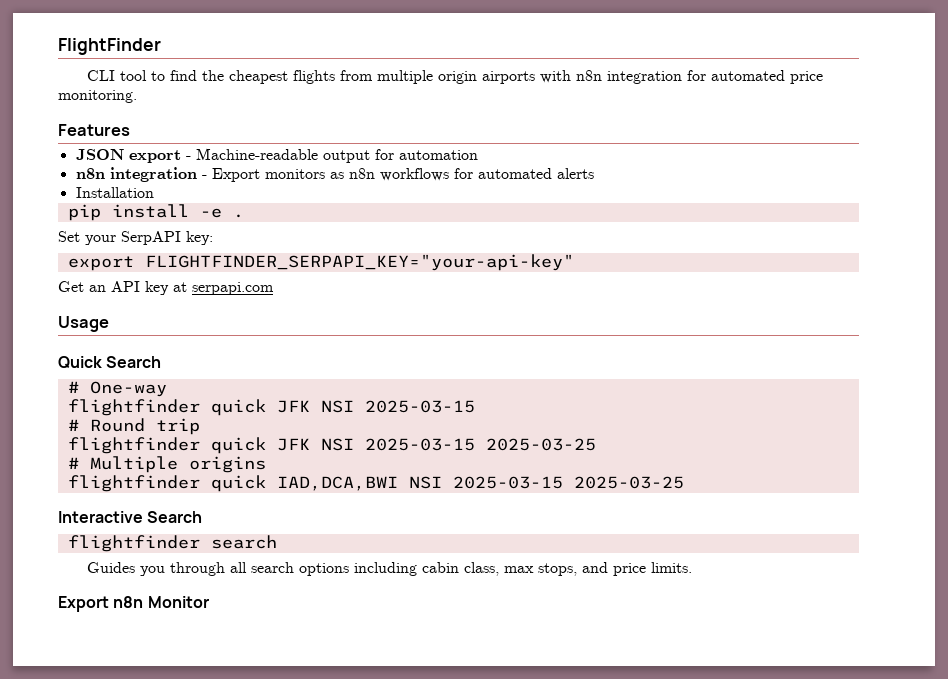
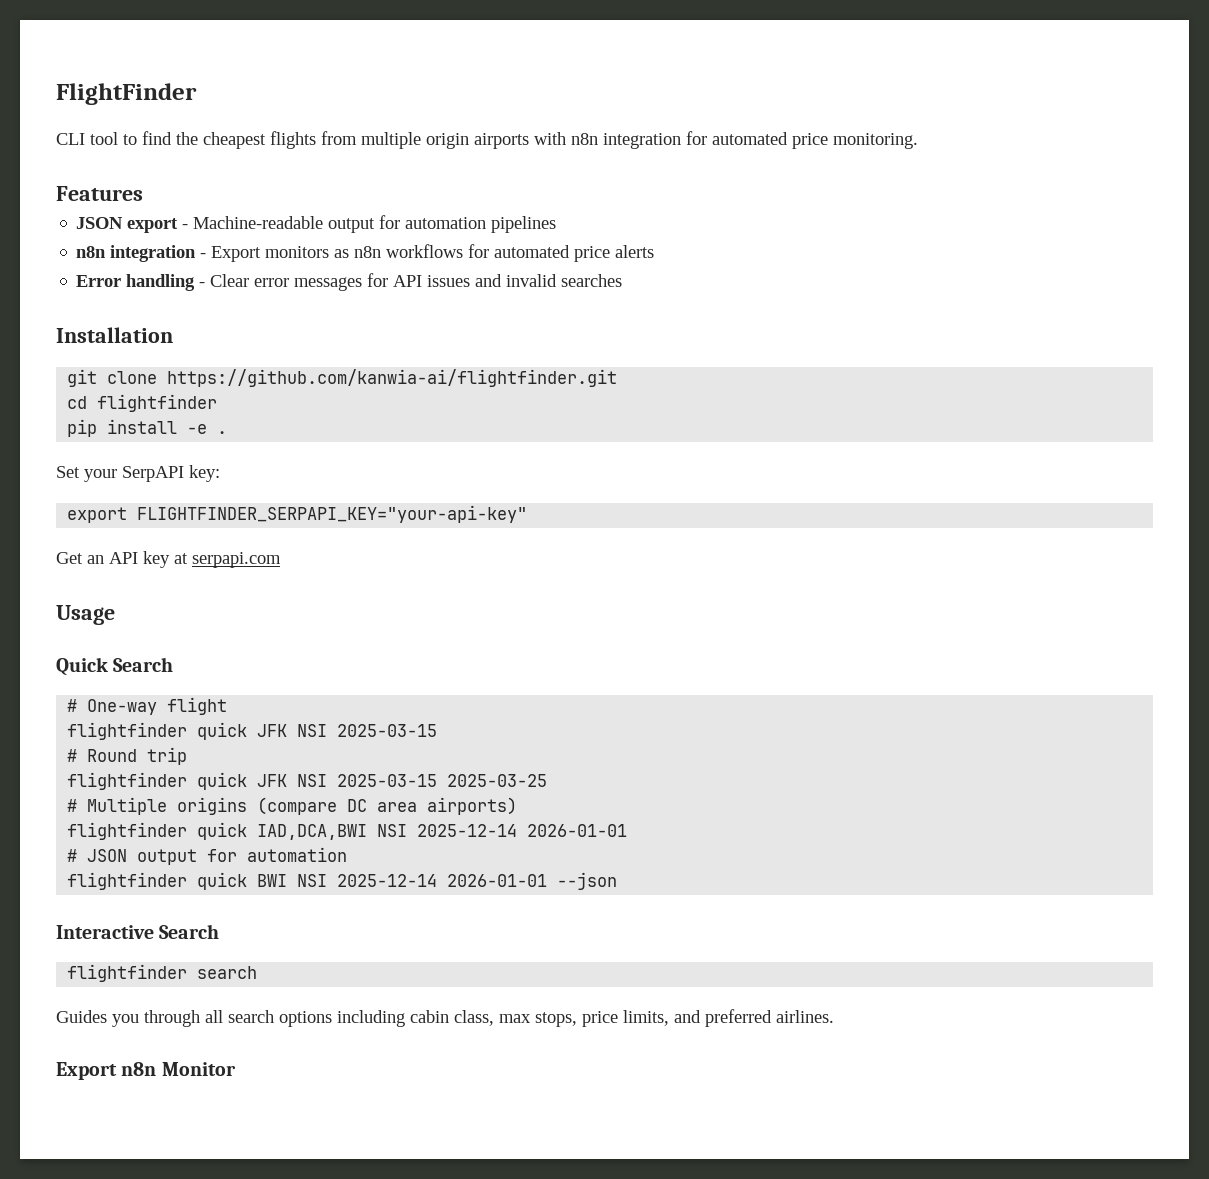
(478, 155) none -> [491,216,557,233] pipelines
(552, 173) none -> [574,246,611,262] price
[75,187,154,198] Installation -> [76,273,623,291] [56,327,173,343] [67,369,618,387] [67,394,218,412] Error handling - Clear error messages for API issues and invalid searches // Installation // git clone https://github.com/kanwia-ai/flightfinder.git // cd flightfinder
(167, 389) none -> [167,697,228,715] flight
(266, 464) none -> [257,797,518,815] (compare DC area airports)
[452,476,684,489] 2025-03-15 2025-03-25 -> [417,824,628,837] [67,847,348,865] [67,872,618,890] 2025-12-14 2026-01-01 // # JSON output for automation // flightfinder quick BWI NSI 2025-12-14 2026-01-01 --json
[581,562,692,576] and price limits. -> [582,1009,834,1027] price limits, and preferred airlines.

